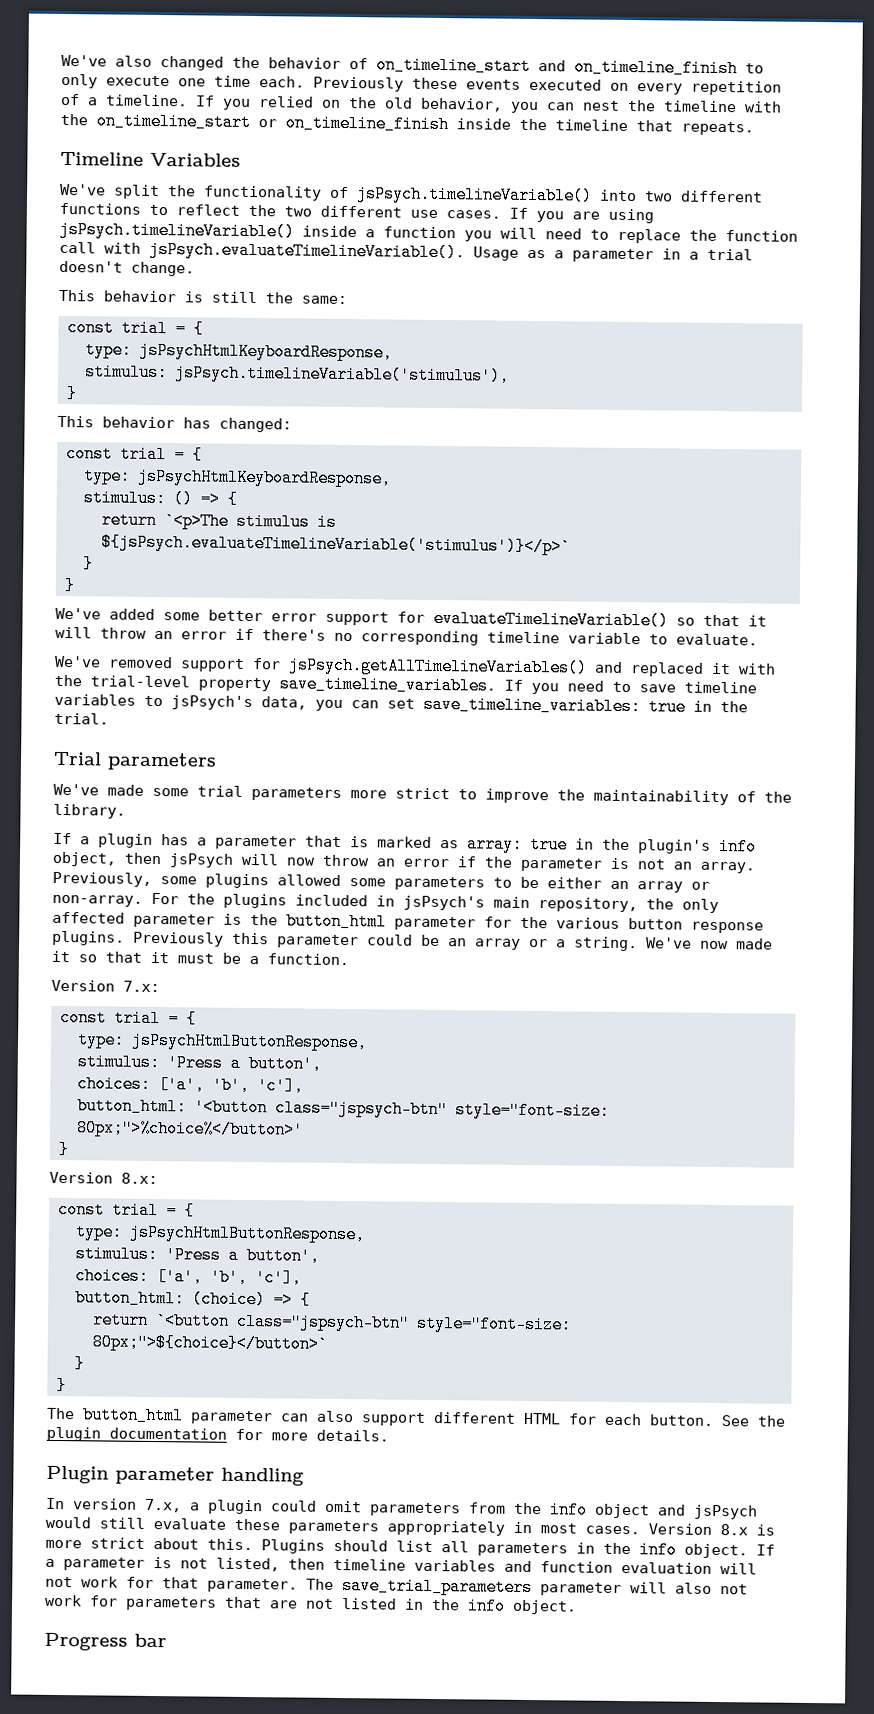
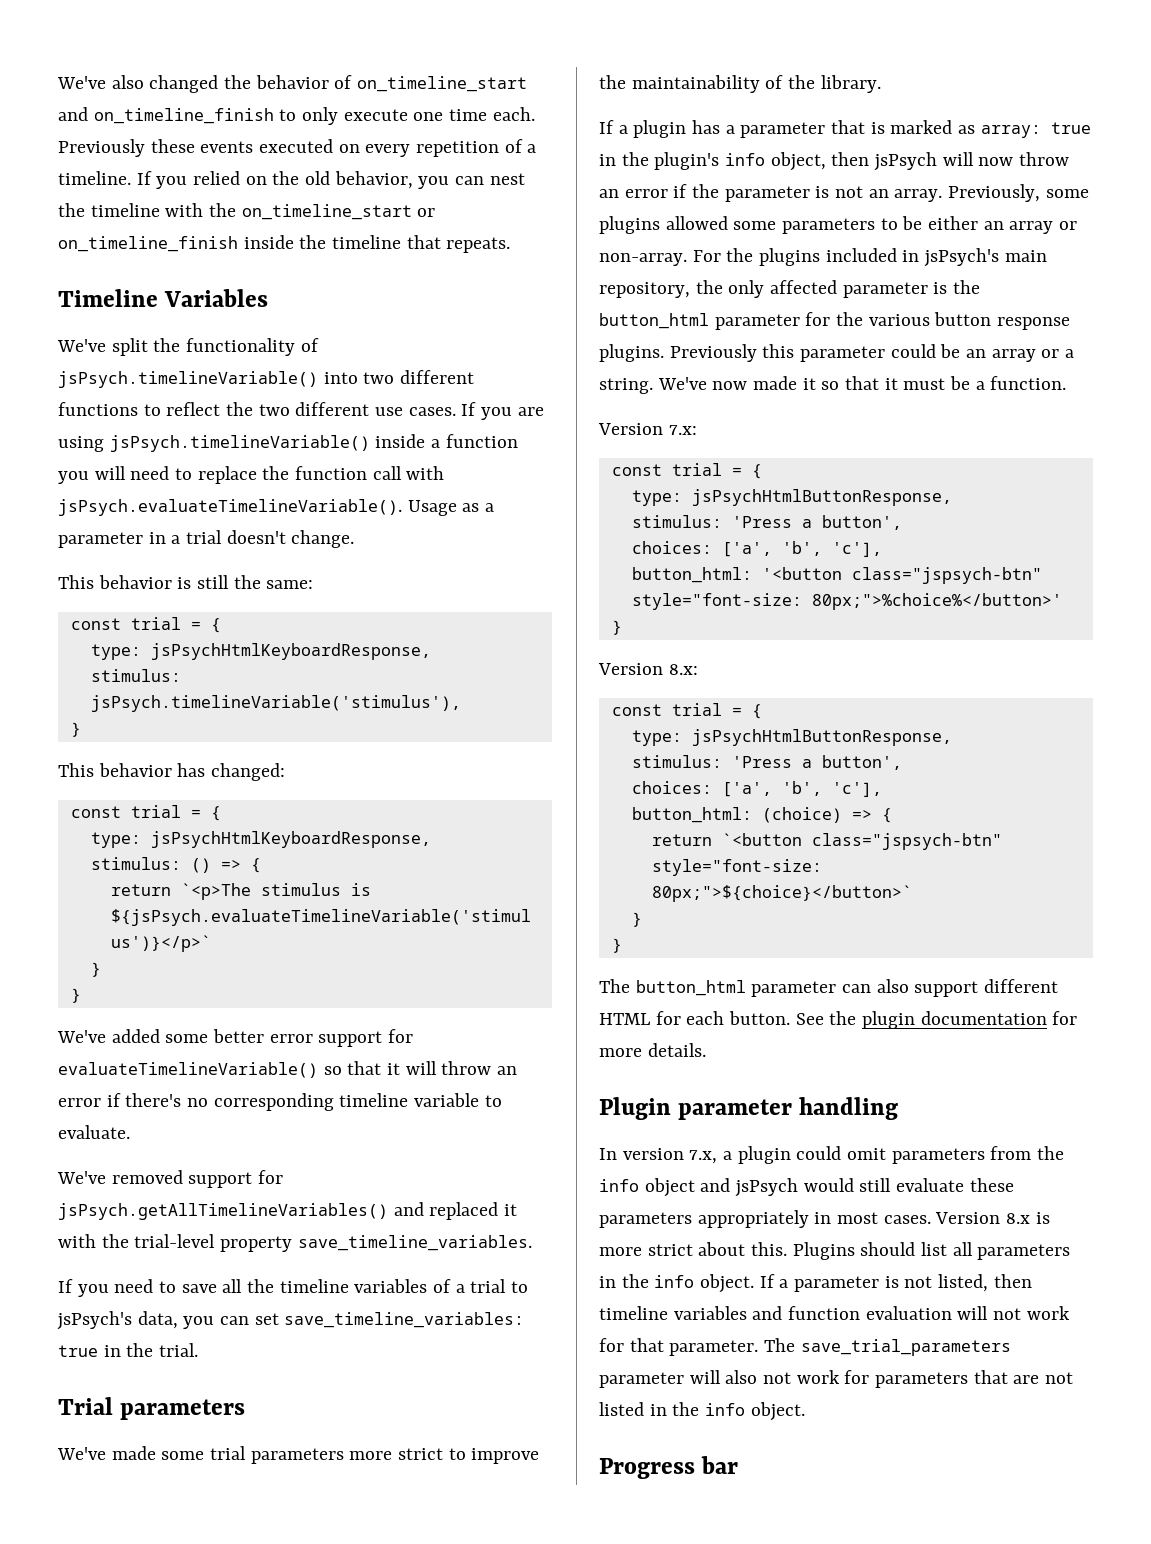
(496, 685) none -> (532, 1243) //
[684,681,757,694] [54,693,136,706] timeline variables -> [222,1279,507,1293] all the timeline variables of a trial

